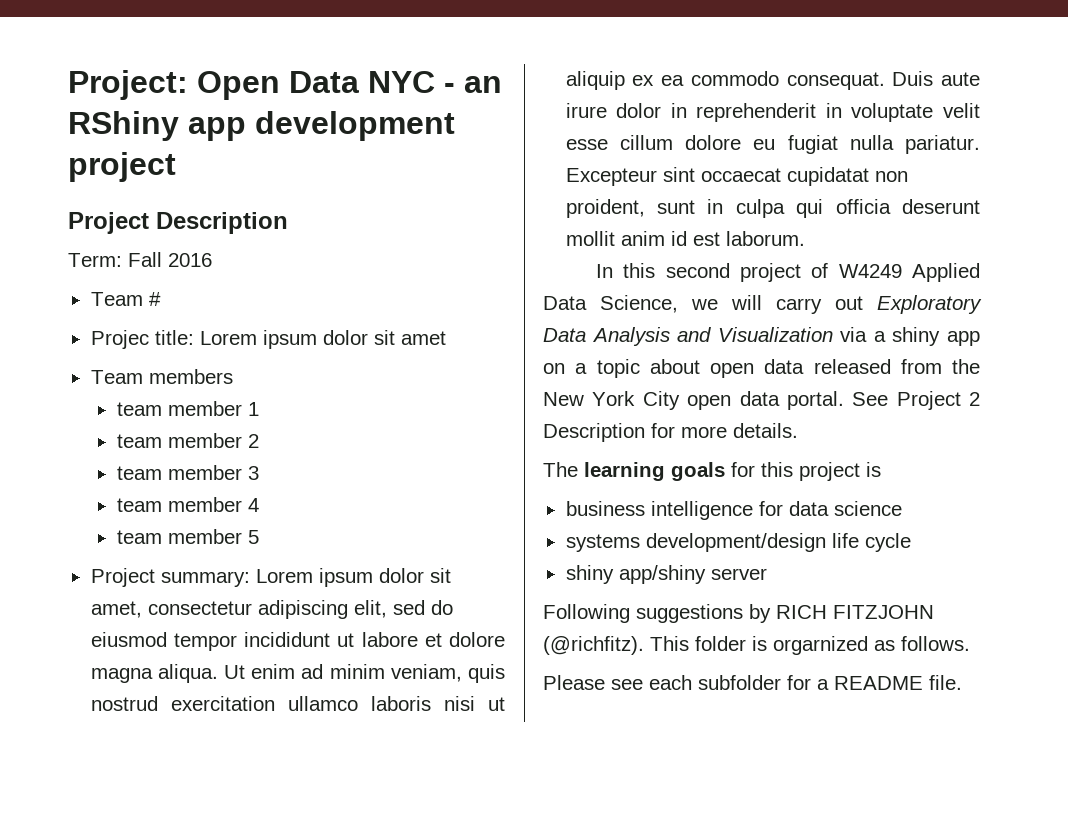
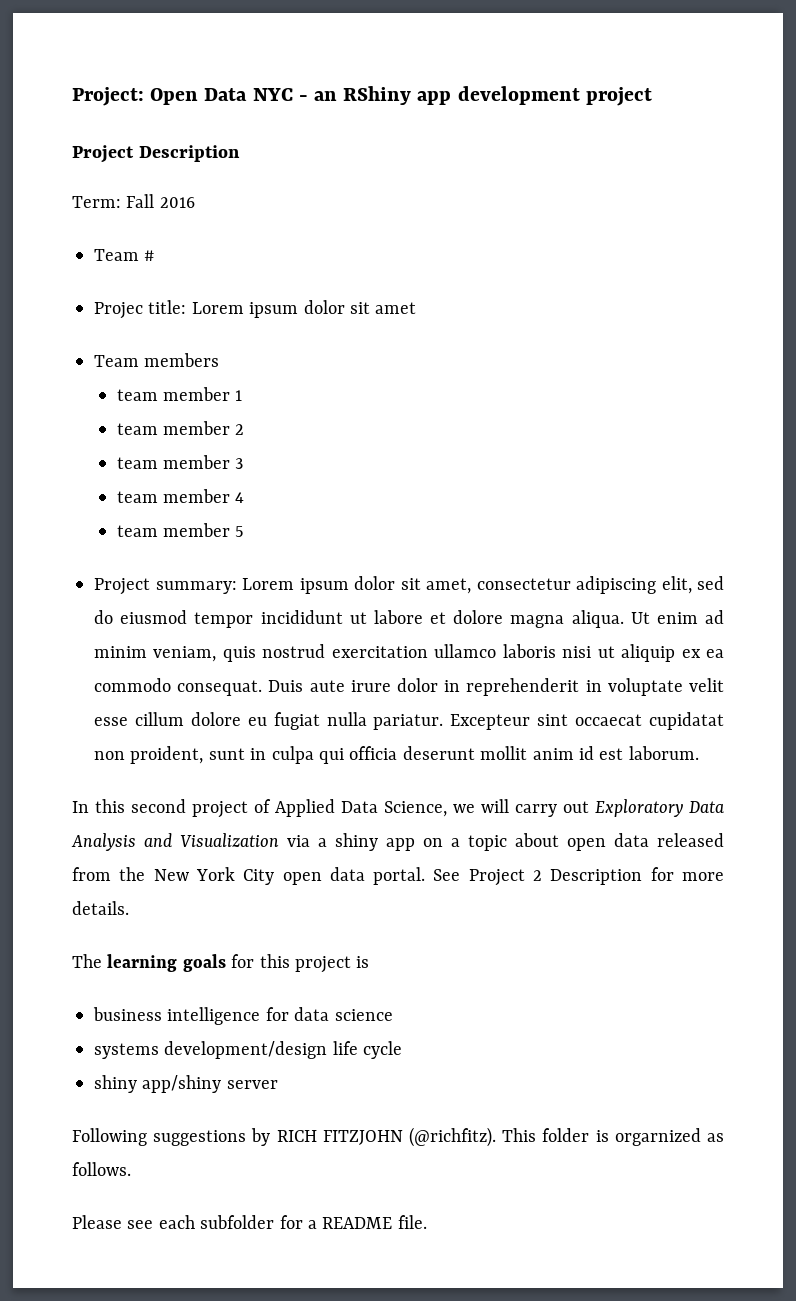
[838,264,902,278] W4249 -> (271, 806) none

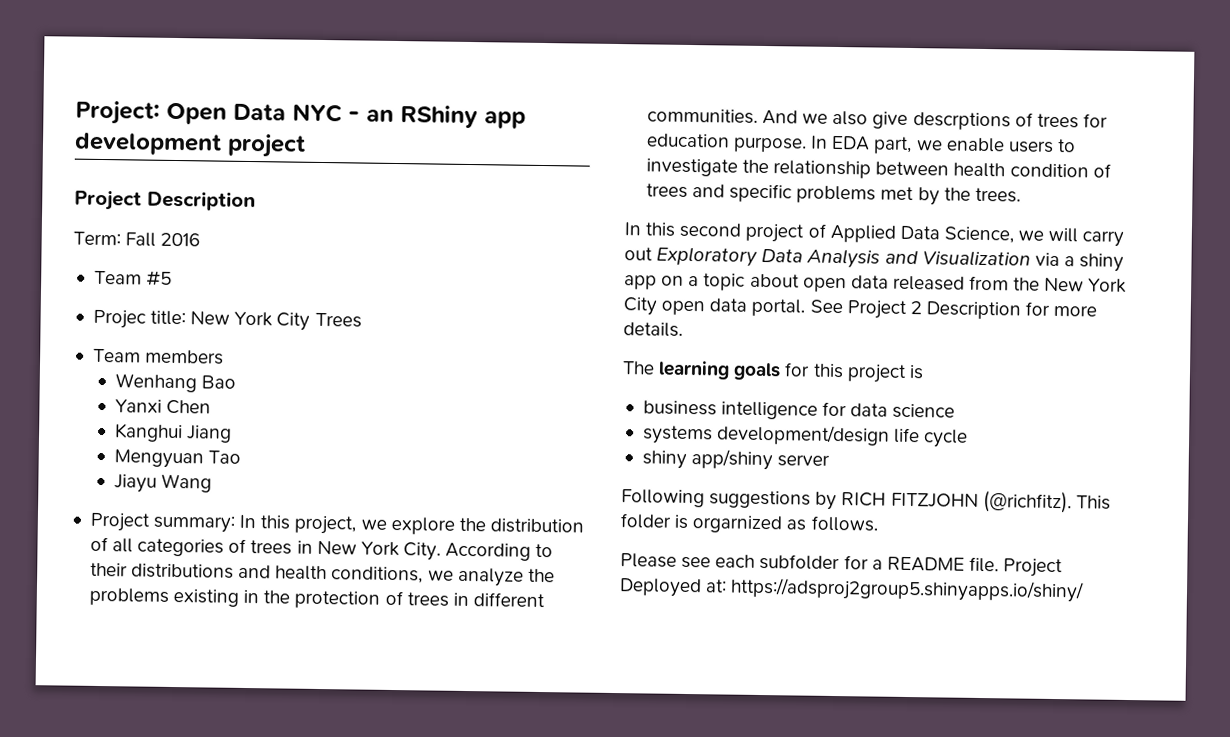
[144,250,156,261] # -> [146,270,173,286] #5
[191,300,417,318] [94,353,220,367] [116,387,243,401] [116,421,245,435] [116,455,244,469] [116,489,245,503] [116,523,245,537] [94,576,724,595] [94,610,724,628] [94,644,725,662] [94,678,724,696] [94,712,724,730] [94,746,699,764] Lorem ipsum dolor sit amet // Team members // team member 1 // team member 2 // team member 3 // team member 4 // team member 5 // Project summary: Lorem ipsum dolor sit amet, consectetur adipiscing elit, sed do eiusmod tempor incididunt ut labore et dolore magna aliqua. Ut enim ad minim veniam, quis nostrud exercitation ullamco laboris nisi ut aliquip ex ea commodo consequat. Duis aute irure dolor in reprehenderit in voluptate velit esse cillum dolore eu fugiat nulla pariatur. Excepteur sint occaecat cupidatat non proident, sunt in culpa qui officia deserunt mollit anim id est laborum. -> [190,311,362,331] [92,348,225,365] [114,373,236,393] [114,399,211,415] [113,423,232,443] [113,449,241,469] [113,473,212,493] [89,512,584,535] [89,536,554,561] [89,562,555,587] [88,587,545,609] [646,108,1108,131] [646,133,1076,155] [645,158,1111,179] [645,183,1021,206] New York City Trees // Team members // Wenhang Bao // Yanxi Chen // Kanghui Jiang // Mengyuan Tao // Jiayu Wang // Project summary: In this project, we explore the distribution of all categories of trees in New York City. According to their distributions and health conditions, we analyze the problems existing in the protection of trees in different communities. And we also give descrptions of trees for education purpose. In EDA part, we enable users to investigate the relationship between health condition of trees and specific problems met by the trees.
(427, 1222) none -> [1003,558,1064,578] [619,577,1085,603] Project Deployed at: https://adsproj2group5.shinyapps.io/shiny/

